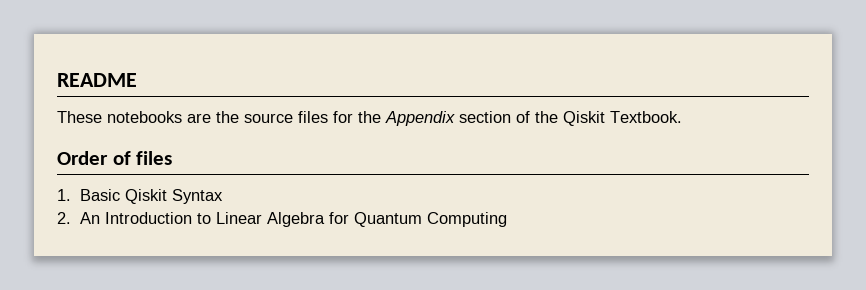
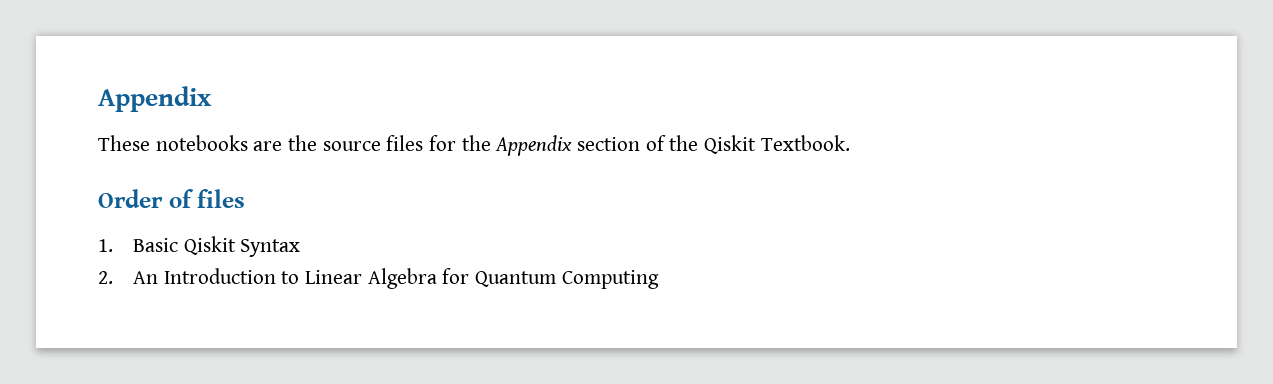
[57,73,137,87] README -> [98,86,212,112] Appendix

